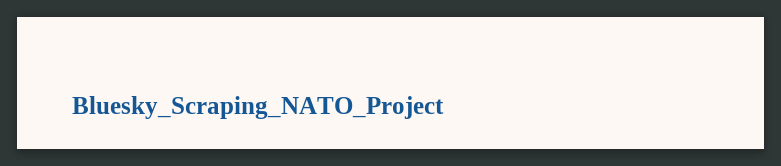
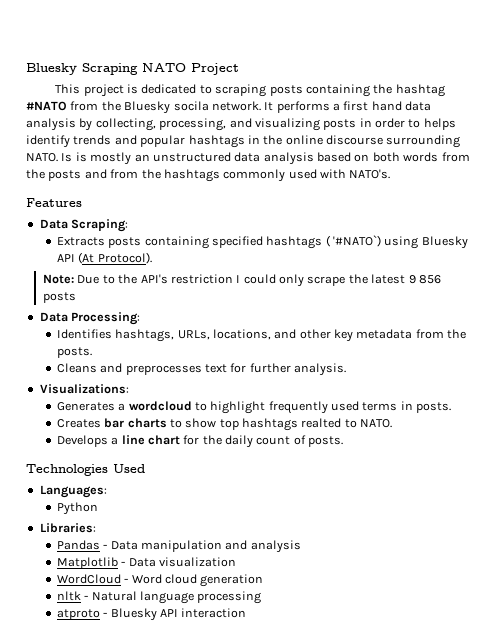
[72,96,444,119] Bluesky_Scraping_NATO_Project -> [26,63,239,75] [55,84,445,97] [26,101,432,114] [26,118,456,131] [26,135,461,148] [26,152,470,165] [26,169,391,182] [26,198,82,207] [39,219,129,232] [56,235,468,249] [56,252,152,264] [43,274,441,287] [43,292,77,303] [39,312,141,325] [56,329,467,342] [56,347,92,358] [56,363,347,376] [39,384,129,394] [56,401,452,414] [56,418,393,431] [56,435,344,448] [26,464,145,476] [39,485,107,498] [56,502,98,515] [39,523,96,533] [56,540,301,553] [56,557,236,569] [56,574,264,587] [56,591,262,604] [56,608,247,621] Bluesky Scraping NATO Project // This project is dedicated to scraping posts containing the hashtag #NATO from the Bluesky socila network. It performs a first hand data analysis by collecting, processing, and visualizing posts in order to helps identify trends and popular hashtags in the online discourse surrounding NATO. Is is mostly an unstructured data analysis based on both words from the posts and from the hashtags commonly used with NATO's. // Features // Data Scraping: // Extracts posts containing specified hashtags ( '#NATO`) using Bluesky API (At Protocol). // Note: Due to the API's restriction I could only scrape the latest 9 856 posts // Data Processing: // Identifies hashtags, URLs, locations, and other key metadata from the posts. // Cleans and preprocesses text for further analysis. // Visualizations: // Generates a wordcloud to highlight frequently used terms in posts. // Creates bar charts to show top hashtags realted to NATO. // Develops a line chart for the daily count of posts. // Technologies Used // Languages: // Python // Libraries: // Pandas - Data manipulation and analysis // Matplotlib - Data visualization // WordCloud - Word cloud generation // nltk - Natural language processing // atproto - Bluesky API interaction

